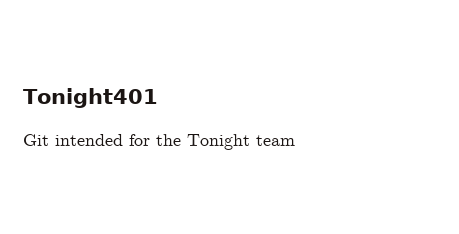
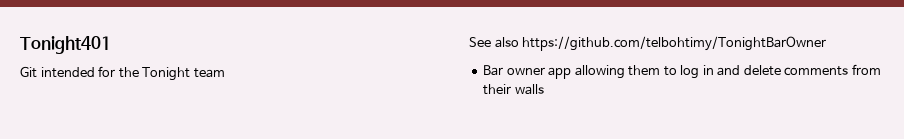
(295, 140) none -> [469,36,827,51] [483,64,881,79] [483,84,544,95] // See also https://github.com/telbohtimy/TonightBarOwner // Bar owner app allowing them to log in and delete comments from their walls

